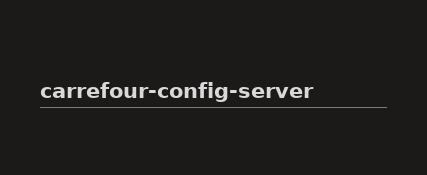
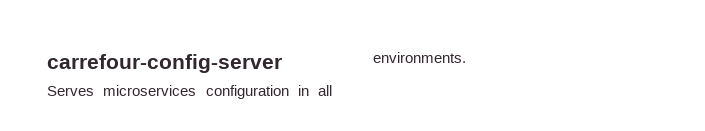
(314, 92) none -> [47,85,332,99] [373,52,466,63] // Serves microservices configuration in all environments.

